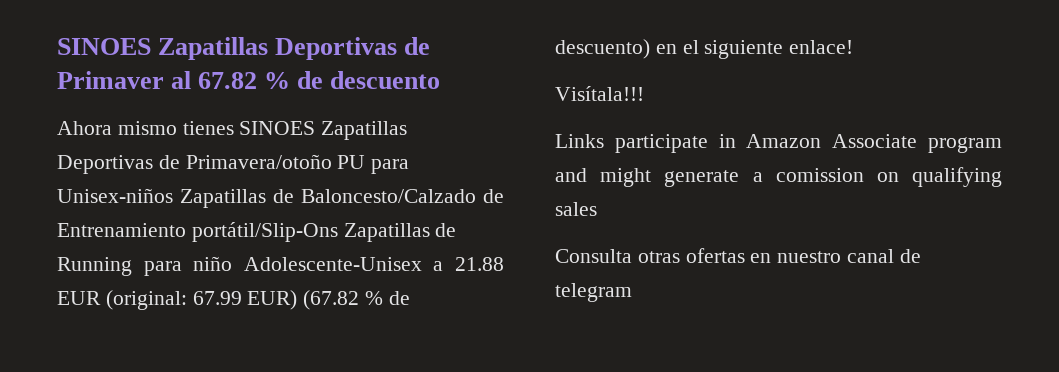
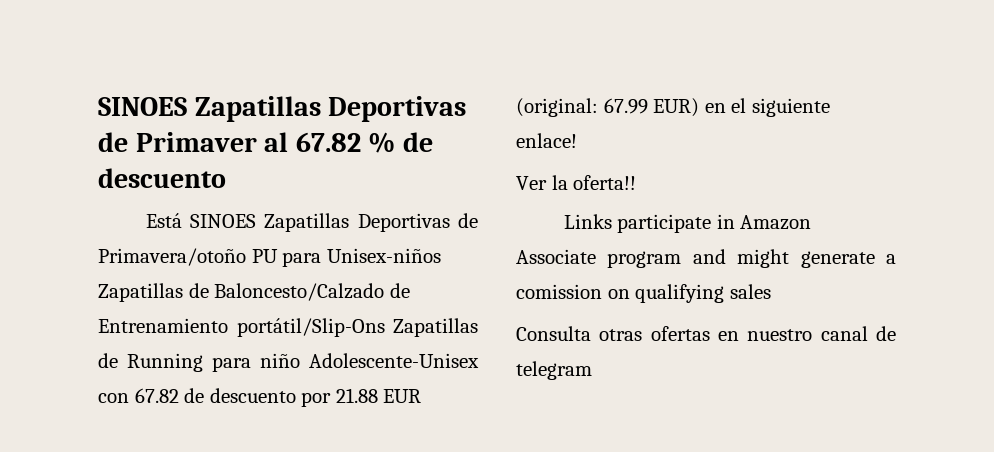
[57,121,234,135] Ahora mismo tienes -> [145,213,182,228] Está
[433,261,444,271] a -> [98,388,332,407] con 67.82 de descuento por
[303,290,410,310] [555,39,650,59] (67.82 % de descuento) -> (700, 107) none
[555,86,644,101] Visítala!!! -> [516,175,637,190] Ver la oferta!!

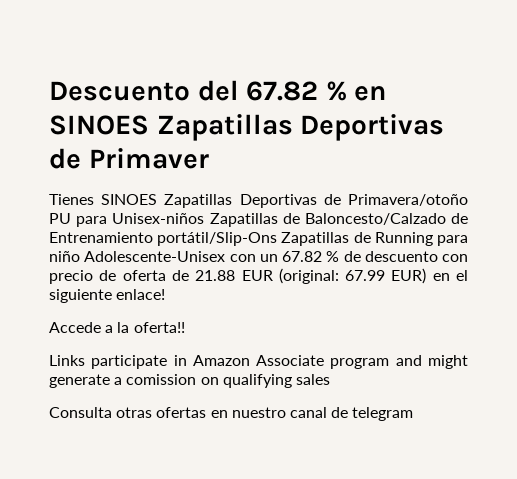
(98, 106) none -> [49,80,387,101] Descuento del 67.82 % en
[264,132,433,153] [98,168,226,188] [145,213,182,228] al 67.82 % de descuento // Está -> [49,194,94,205] // Tienes
[134,388,332,407] 67.82 de descuento por -> [259,251,468,262] [49,270,189,284] un 67.82 % de descuento con precio de oferta de
[516,176,547,190] Ver -> [49,322,114,333] Accede a

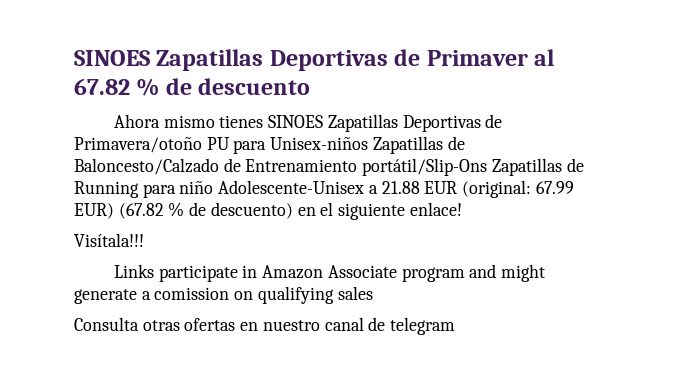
[49,80,387,101] Descuento del 67.82 % en -> (74, 58) none
[49,194,94,205] // Tienes -> [534,49,555,66] [74,78,311,96] [113,114,264,128] al 67.82 % de descuento // Ahora mismo tienes
[229,251,468,262] [49,270,189,284] con un 67.82 % de descuento con precio de oferta de -> [368,185,378,194] a
(427, 276) none -> [118,202,293,219] (67.82 % de descuento)
[49,322,185,333] Accede a la oferta!! -> [74,233,144,247] Visítala!!!

